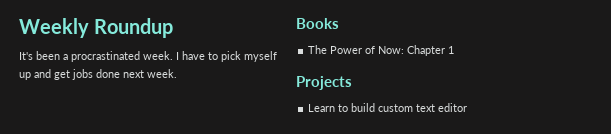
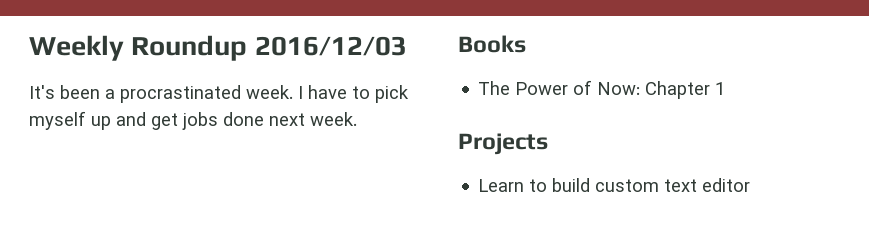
(174, 28) none -> [254,36,407,56] 2016/12/03

